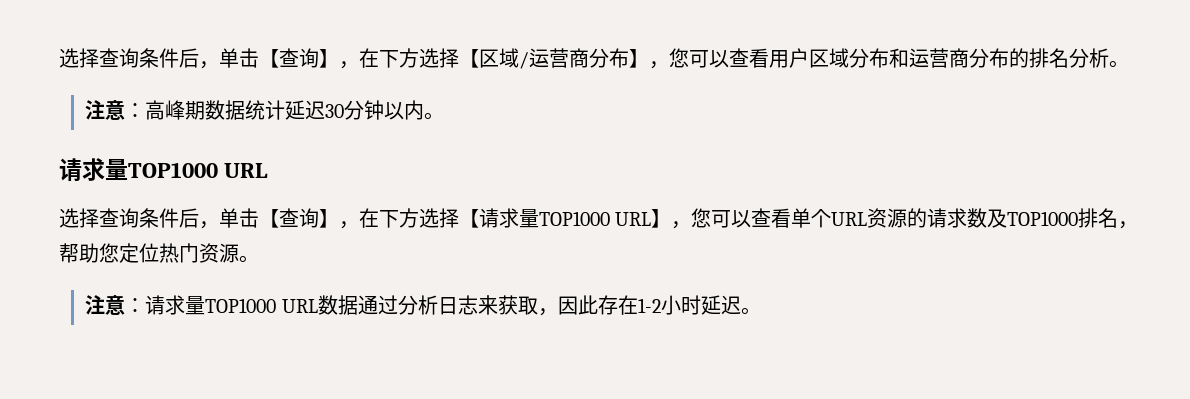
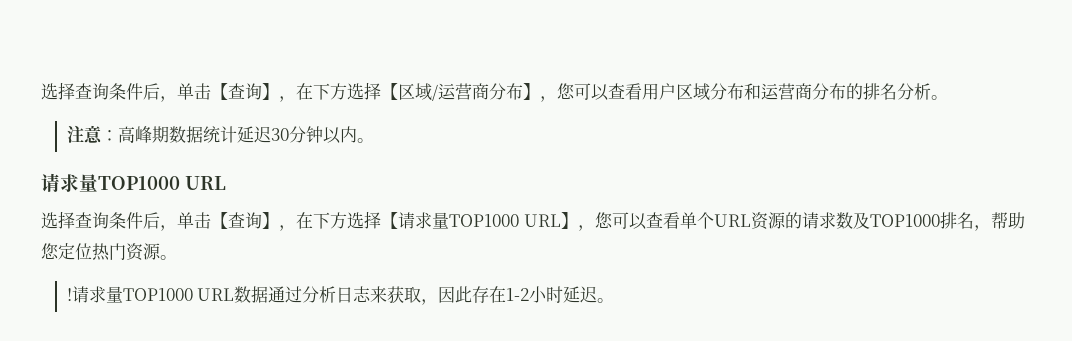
[85,295,146,315] 注意： -> [66,288,72,301] !

